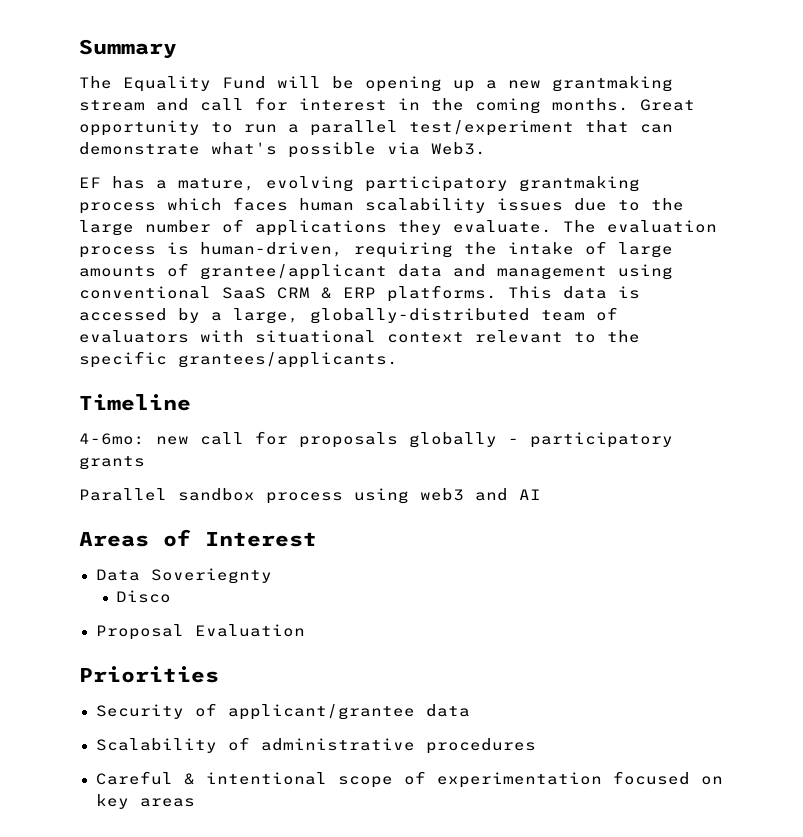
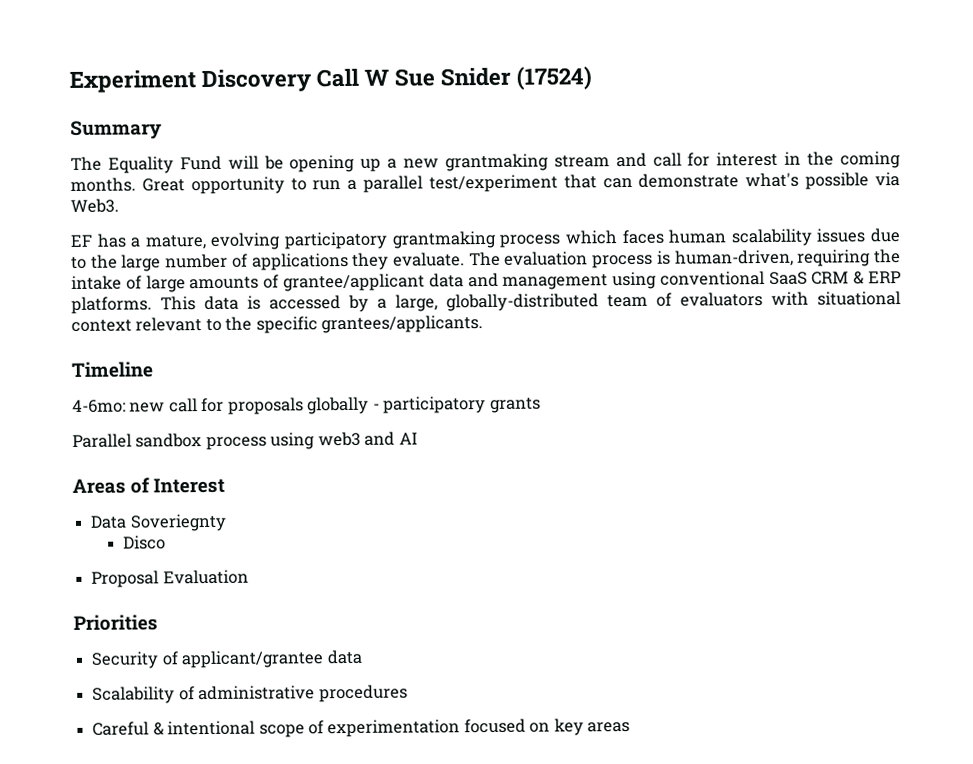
(79, 49) none -> [69,66,593,93] Experiment Discovery Call W Sue Snider (17524) //

